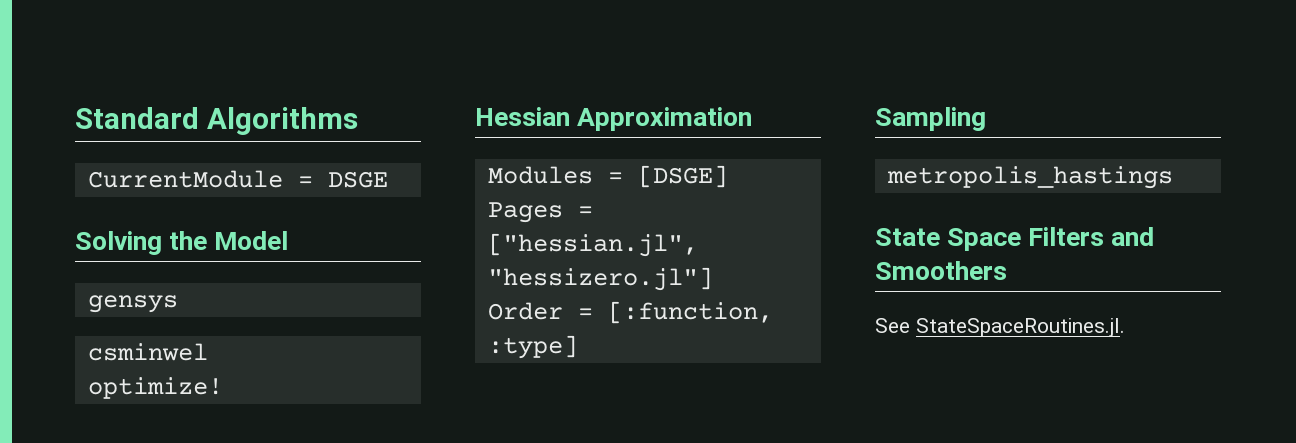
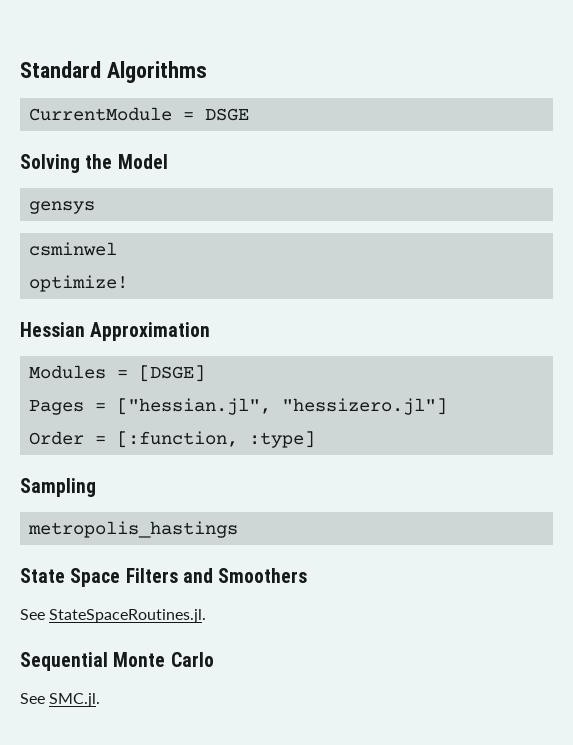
(1125, 327) none -> [20,652,214,671] [20,693,101,707] // Sequential Monte Carlo // See SMC.jl.

